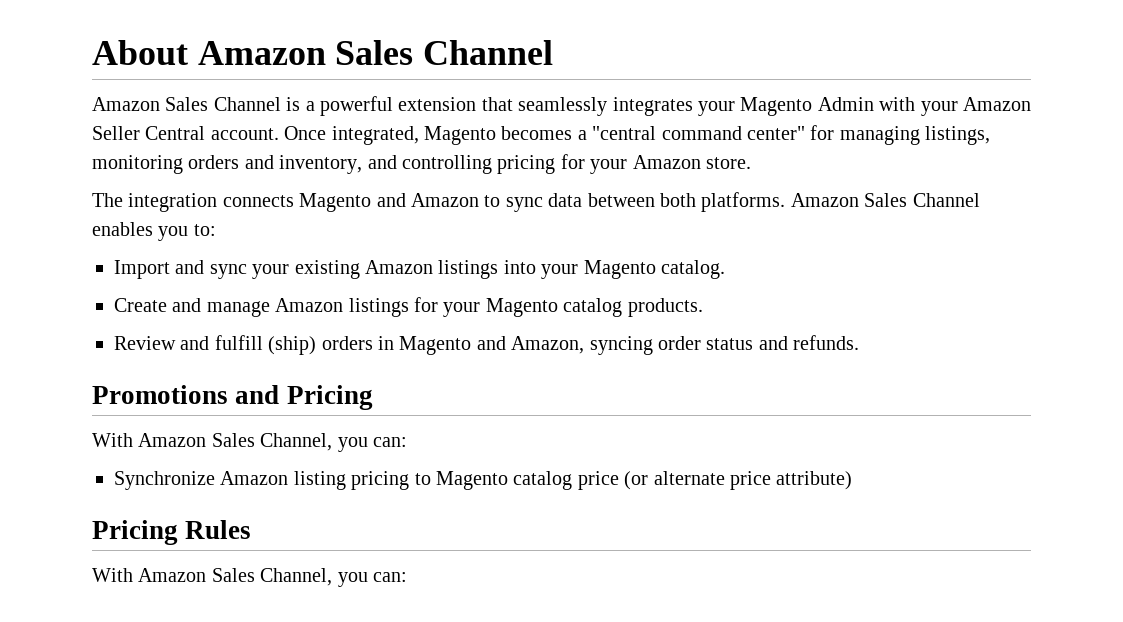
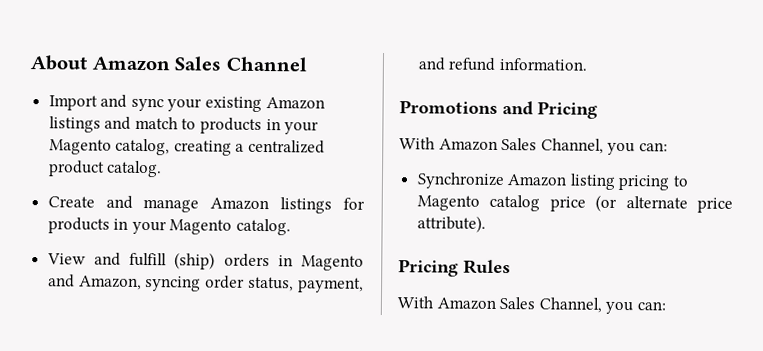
[92,96,1031,116] [92,125,991,145] [92,154,751,174] [92,192,980,212] [92,222,216,241] // Amazon Sales Channel is a powerful extension that seamlessly integrates your Magento Admin with your Amazon Seller Central account. Once integrated, Magento becomes a "central command center" for managing listings, monitoring orders and inventory, and controlling pricing for your Amazon store. // The integration connects Magento and Amazon to sync data between both platforms. Amazon Sales Channel enables you to: -> (307, 64) none
[503,260,656,279] into your Magento -> [104,116,320,135] [48,138,326,156] [47,160,105,177] and match to products in your Magento catalog, creating a centralized product
[443,298,703,317] [114,336,176,350] your Magento catalog products. // Review -> [47,217,292,236] [46,253,86,265] products in your Magento catalog. // View
[706,335,860,350] status and refunds. -> [248,276,364,293] [417,57,587,71] status, payment, and refund information.
[776,471,853,490] attribute) -> [416,215,486,233] attribute).

